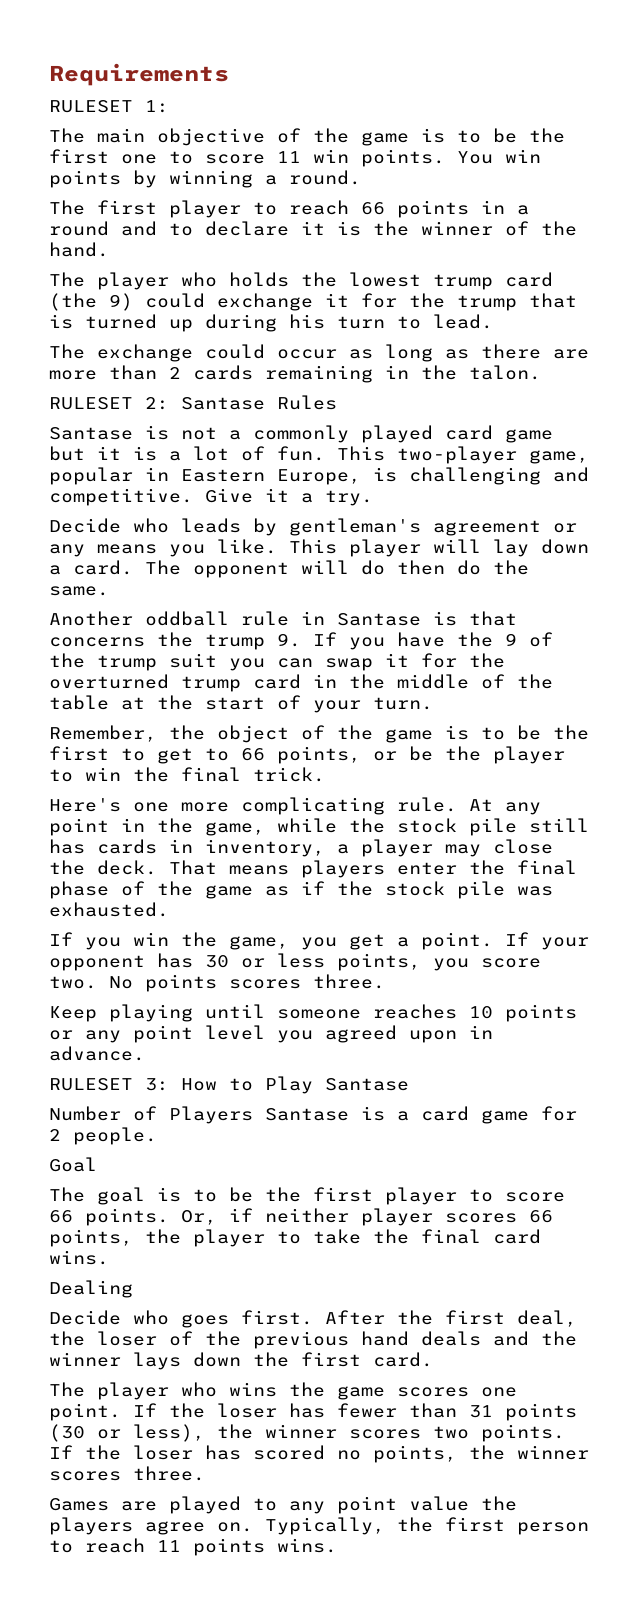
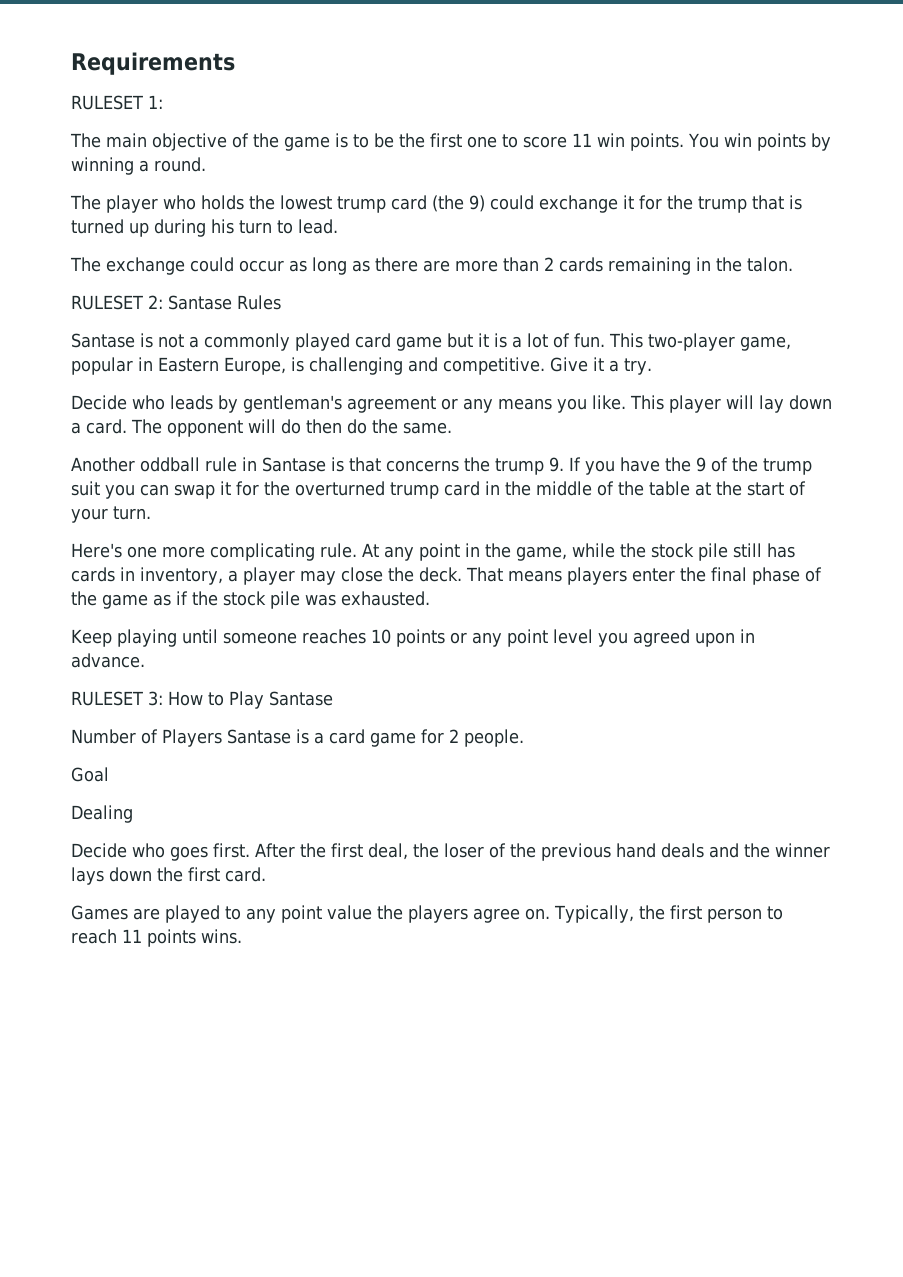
[49,200,529,218] [49,221,577,236] [49,242,109,257] // The first player to reach 66 points in a round and to declare it is the winner of the hand. -> (206, 164) none
[49,725,589,743] [49,746,565,764] [49,767,325,782] // Remember, the object of the game is to be the first to get to 66 points, or be the player to win the final trick. -> (151, 513) none
[49,932,589,950] [49,953,541,971] [49,974,385,992] // If you win the game, you get a point. If your opponent has 30 or less points, you score two. No points scores three. -> (430, 598) none
[49,1187,565,1205] [49,1208,553,1226] [49,1229,541,1247] [49,1250,109,1265] // The goal is to be the first player to score 66 points. Or, if neither player scores 66 points, the player to take the final card wins. -> (109, 774) none
[49,1382,517,1400] [49,1403,577,1421] [49,1424,565,1442] [49,1445,589,1463] [49,1466,205,1481] // The player who wins the game scores one point. If the loser has fewer than 31 points (30 or less), the winner scores two points. If the loser has scored no points, the winner scores three. -> (266, 874) none

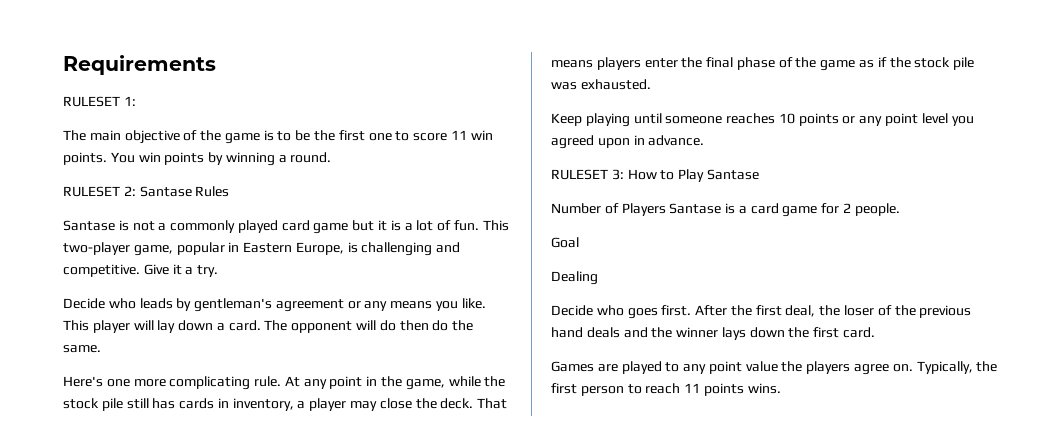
[70,195,802,213] [71,219,338,237] [70,257,793,275] // The player who holds the lowest trump card (the 9) could exchange it for the trump that is turned up during his turn to lead. // The exchange could occur as long as there are more than 2 cards remaining in the talon. -> (332, 157) none
[71,457,812,475] [71,481,806,499] [71,506,151,523] // Another oddball rule in Santase is that concerns the trump 9. If you have the 9 of the trump suit you can swap it for the overturned trump card in the middle of the table at the start of your turn. -> (101, 349) none

